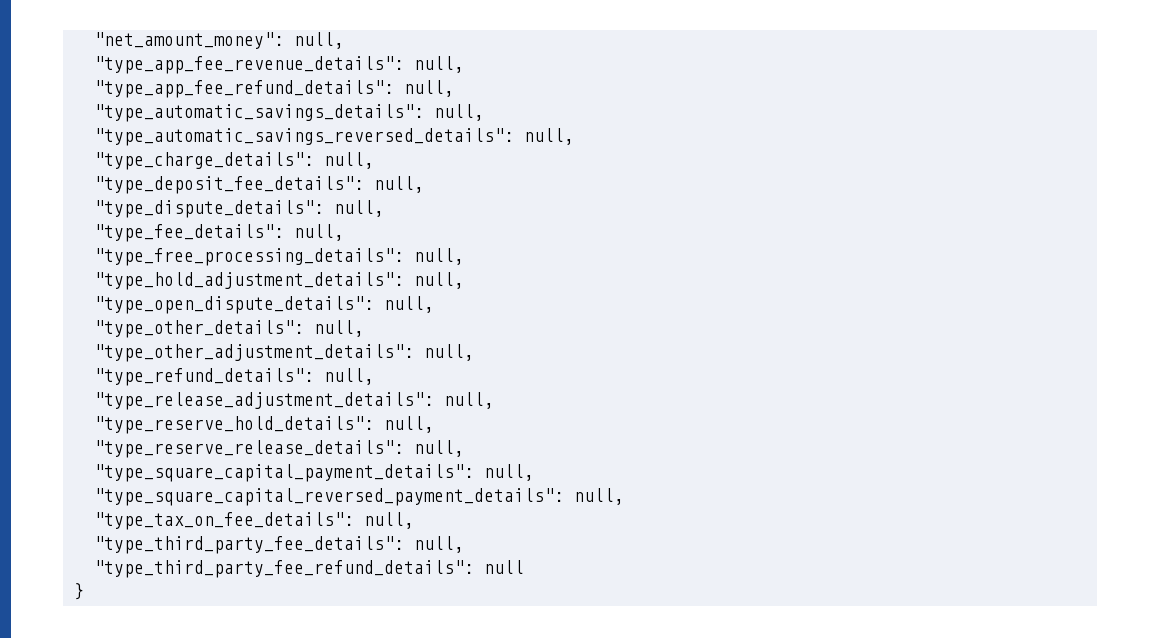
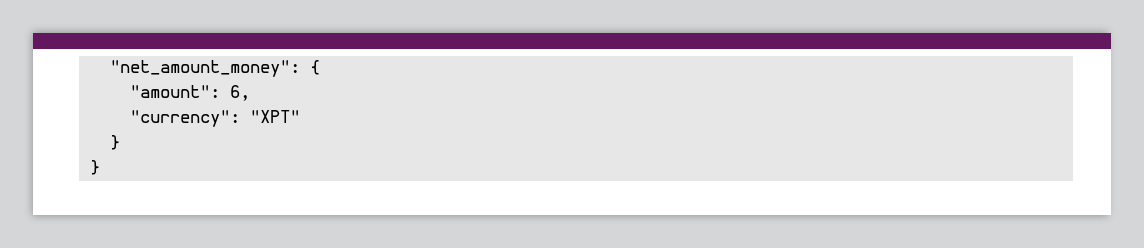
[293,32,344,49] [93,56,464,74] [93,80,454,98] [93,104,484,122] [93,128,574,146] [93,152,374,170] [93,176,424,194] [93,200,384,218] [93,224,344,242] [93,248,464,266] [93,272,464,290] [93,296,434,314] [93,320,364,338] [93,344,474,362] [93,368,374,386] [93,392,494,410] [93,416,434,434] [93,440,464,458] [93,464,534,482] [93,488,624,506] [93,512,414,530] [93,536,464,554] [93,560,524,578] [73,583,84,600] null, // "type_app_fee_revenue_details": null, // "type_app_fee_refund_details": null, // "type_automatic_savings_details": null, // "type_automatic_savings_reversed_details": null, // "type_charge_details": null, // "type_deposit_fee_details": null, // "type_dispute_details": null, // "type_fee_details": null, // "type_free_processing_details": null, // "type_hold_adjustment_details": null, // "type_open_dispute_details": null, // "type_other_details": null, // "type_other_adjustment_details": null, // "type_refund_details": null, // "type_release_adjustment_details": null, // "type_reserve_hold_details": null, // "type_reserve_release_details": null, // "type_square_capital_payment_details": null, // "type_square_capital_reversed_payment_details": null, // "type_tax_on_fee_details": null, // "type_third_party_fee_details": null, // "type_third_party_fee_refund_details": null // } -> [310,60,321,75] [130,85,251,101] [130,110,301,127] [110,135,121,150] [90,160,101,175] { // "amount": 6, // "currency": "XPT" // } // }

